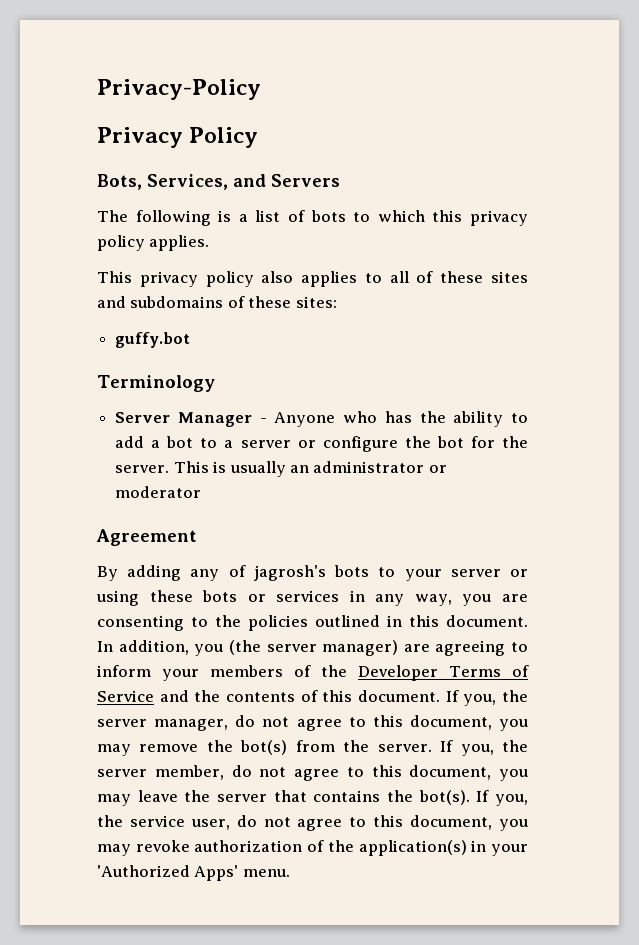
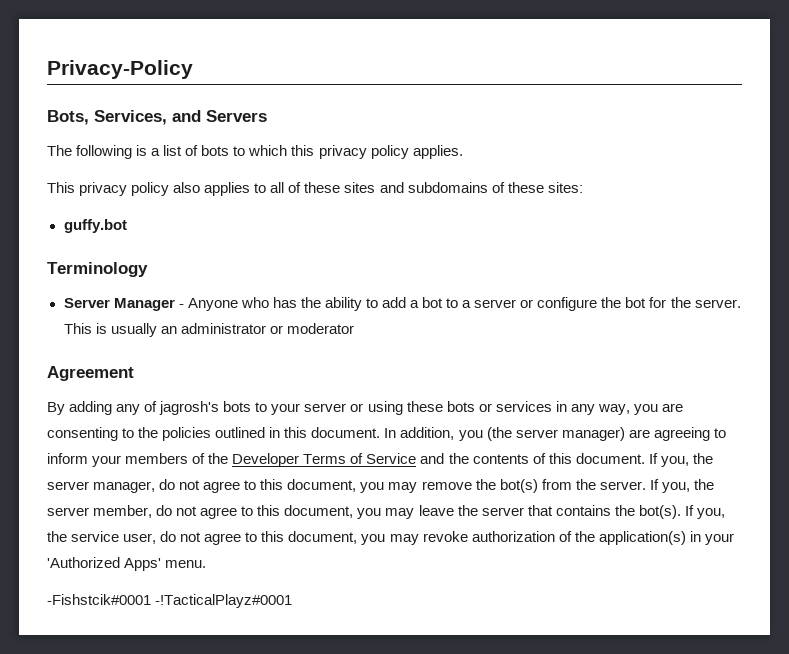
[97,127,259,148] // Privacy Policy -> (193, 69) none
(290, 873) none -> [47,594,293,608] // -Fishstcik#0001 -!TacticalPlayz#0001

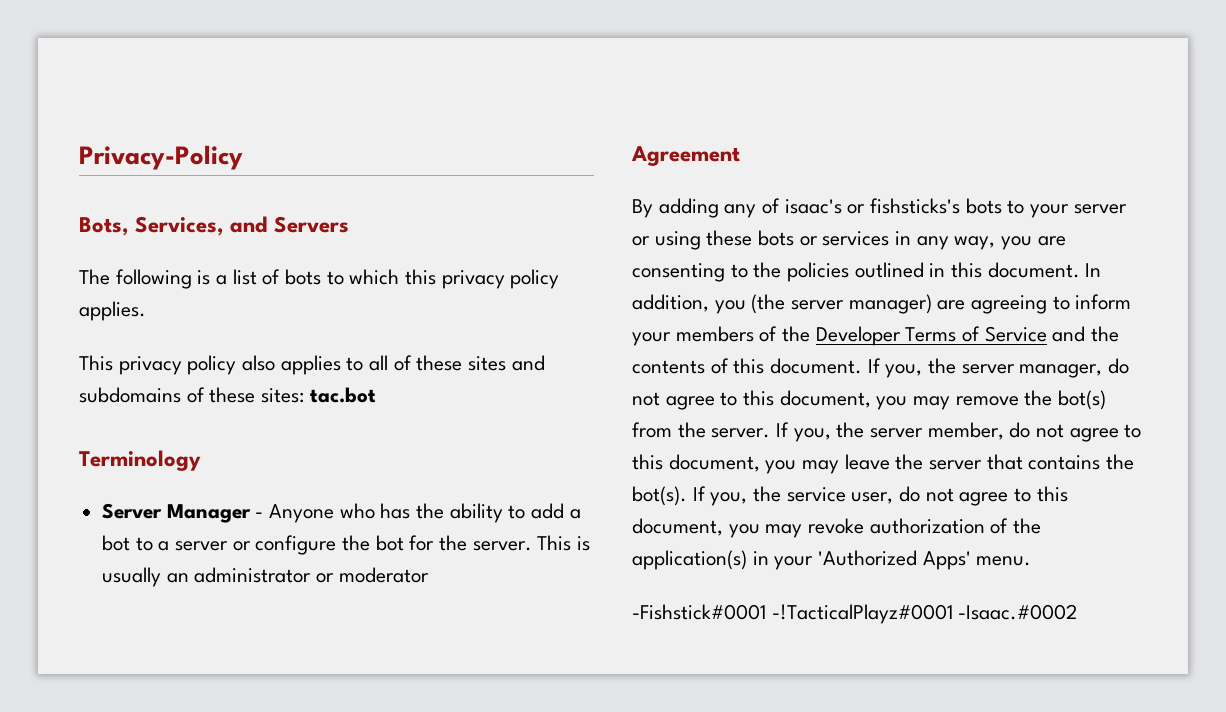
[63,219,127,233] // guffy.bot -> [309,387,376,403] tac.bot
[159,401,220,415] jagrosh's -> [784,198,961,214] isaac's or fishsticks's
[47,594,293,608] -Fishstcik#0001 -!TacticalPlayz#0001 -> [632,604,1078,624] -Fishstick#0001 -!TacticalPlayz#0001 -Isaac.#0002

